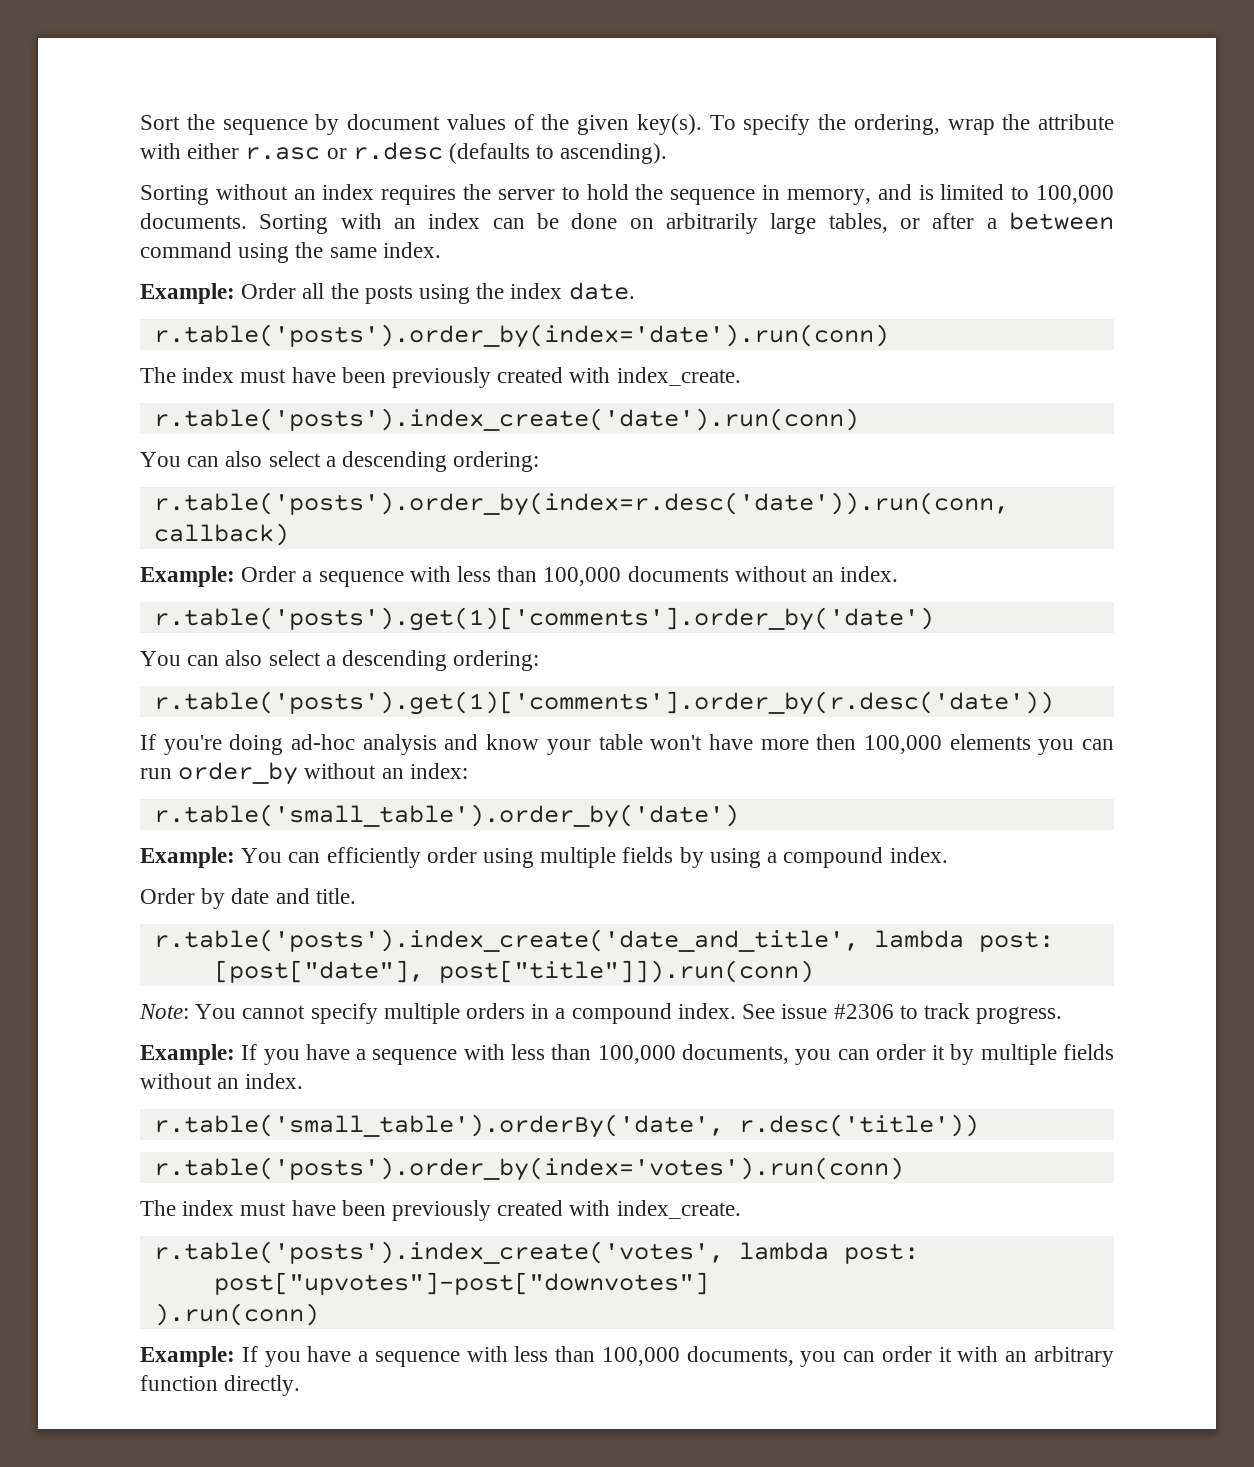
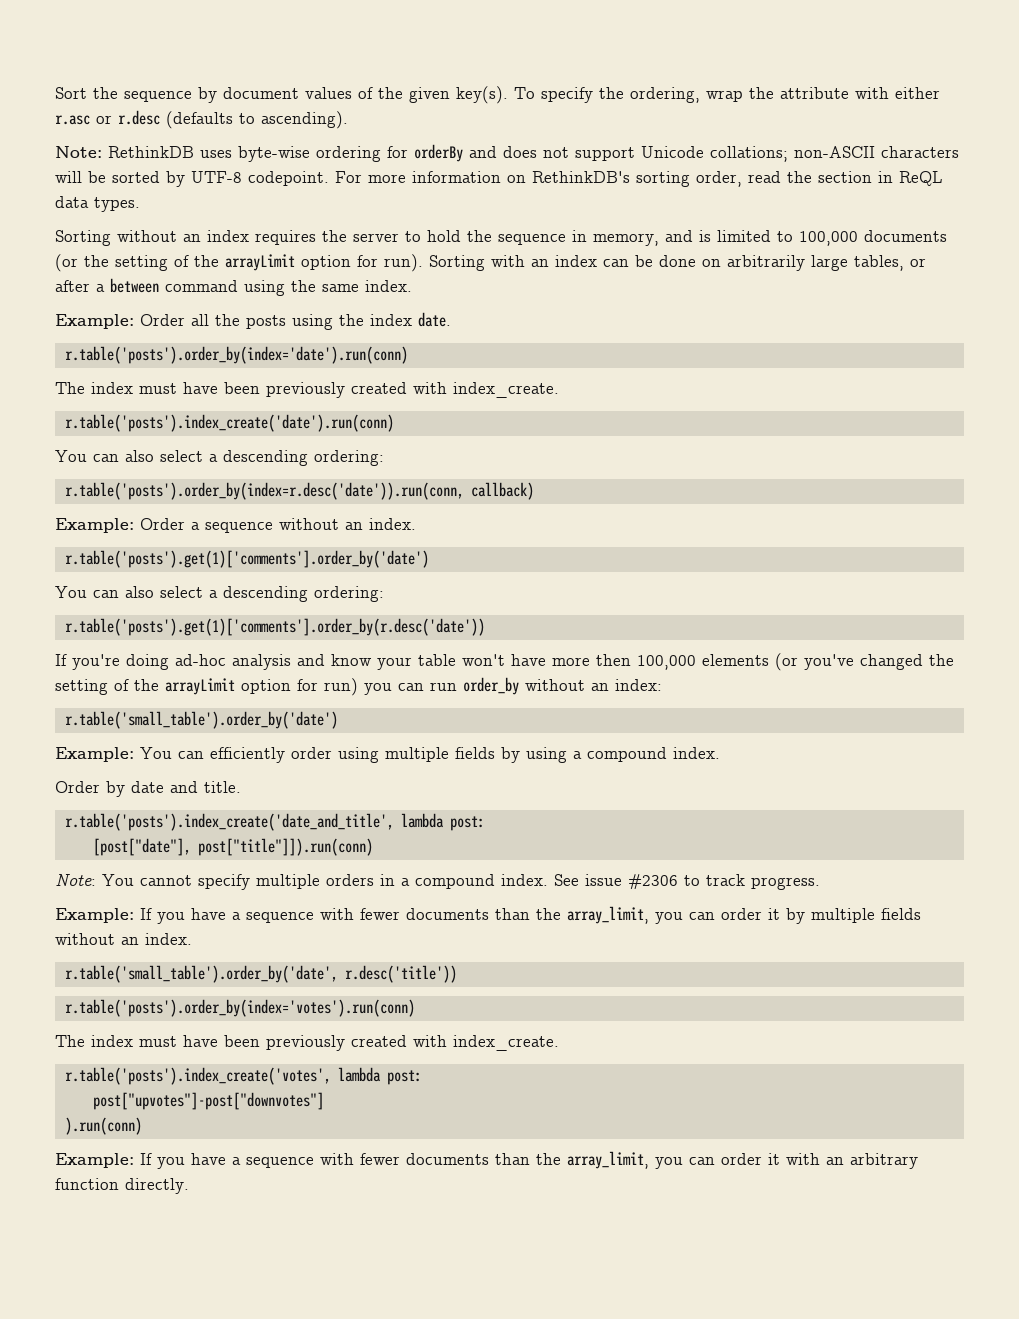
(668, 153) none -> [55,144,959,162] [55,171,943,187] [55,196,140,212] // Note: RethinkDB uses byte-wise ordering for orderBy and does not support Unicode collations; non-ASCII characters will be sorted by UTF-8 codepoint. For more information on RethinkDB's sorting order, read the section in ReQL data types.
[140,213,247,229] documents. -> [864,230,947,242] [55,254,423,272] documents (or the setting of the arrayLimit option for run).
[409,566,729,586] with less than 100,000 documents -> (273, 527) none
(1031, 742) none -> [775,653,954,671] [55,678,358,696] (or you've changed the setting of the arrayLimit option for run)
[511,1044,789,1064] less than 100,000 documents, -> [360,906,649,924] fewer documents than the array_limit,
[153,1114,724,1138] r.table('small_table').orderBy('date', -> [64,965,338,983] r.table('small_table').order_by('date',
[514,1346,794,1366] less than 100,000 documents, -> [360,1151,649,1169] fewer documents than the array_limit,

